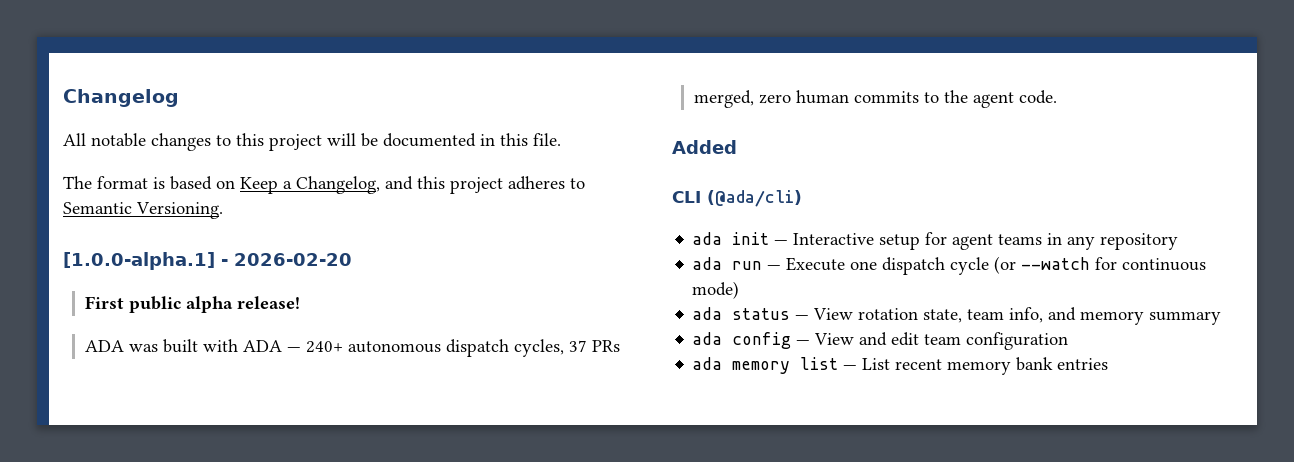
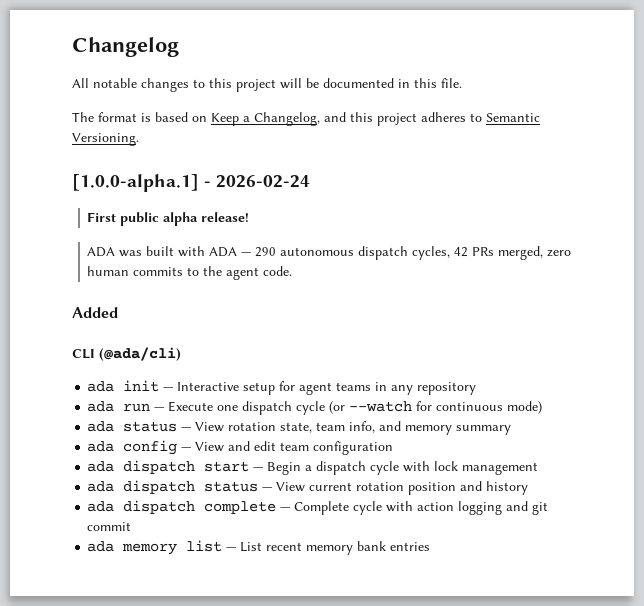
[234,253,352,266] 2026-02-20 -> [216,175,311,188] 2026-02-24
[306,341,344,353] 240+ -> [255,247,277,257] 290
[569,340,588,352] 37 -> [454,247,469,257] 42
(1069, 341) none -> [87,460,539,475] [87,480,529,495] [87,500,549,515] [87,522,132,531] // ada dispatch start — Begin a dispatch cycle with lock management // ada dispatch status — View current rotation position and history // ada dispatch complete — Complete cycle with action logging and git commit

